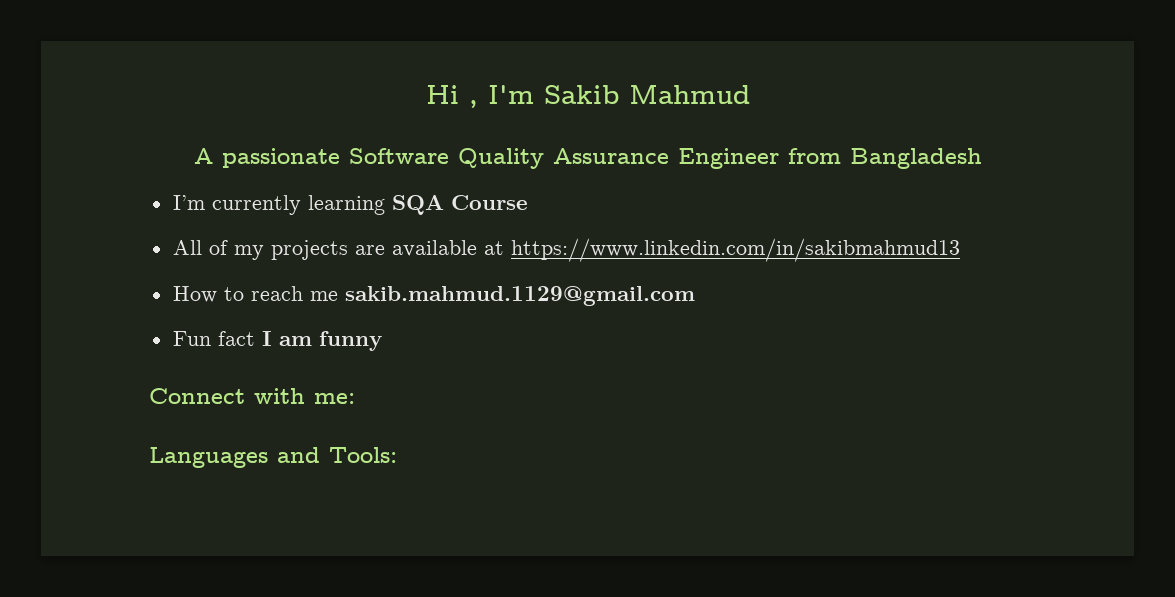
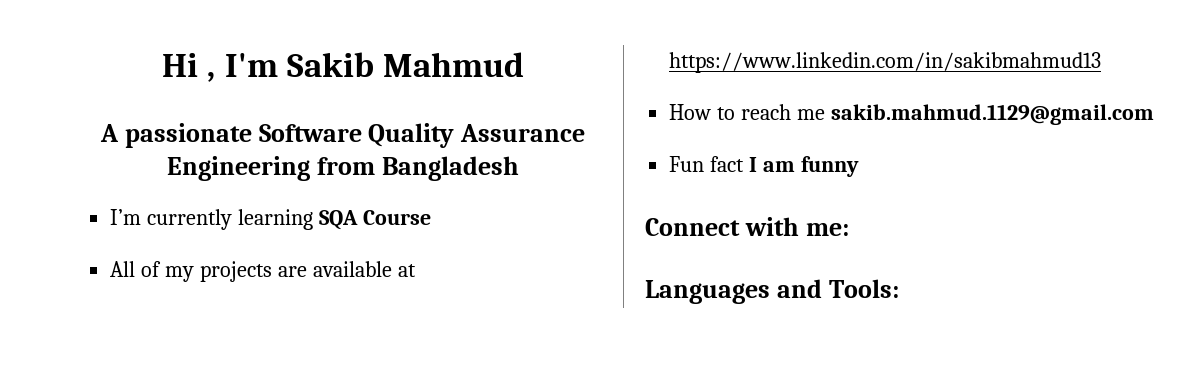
[677,148,779,169] Engineer -> [167,156,311,181] Engineering

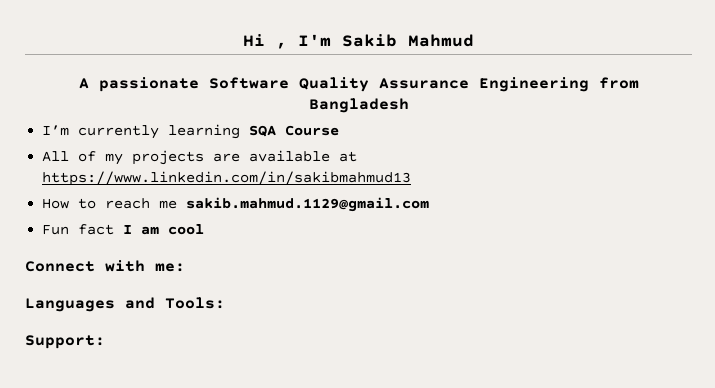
[800,156,859,177] funny -> [168,224,205,235] cool
(899, 288) none -> [25,335,105,349] // Support:

